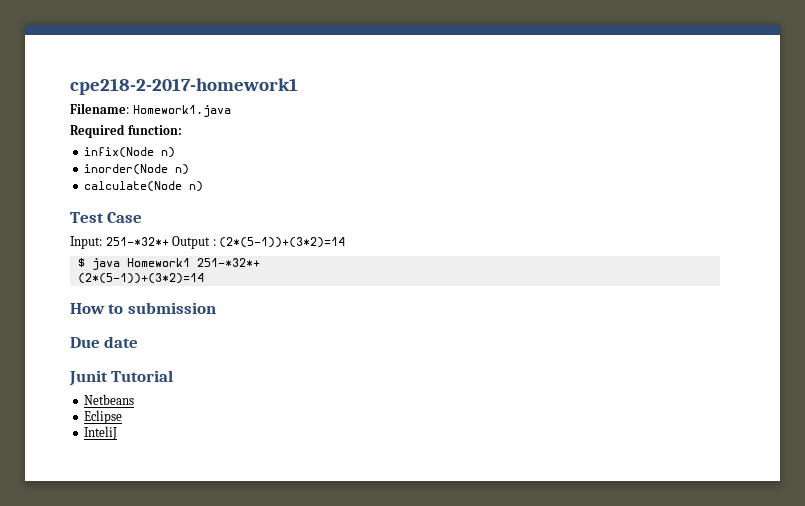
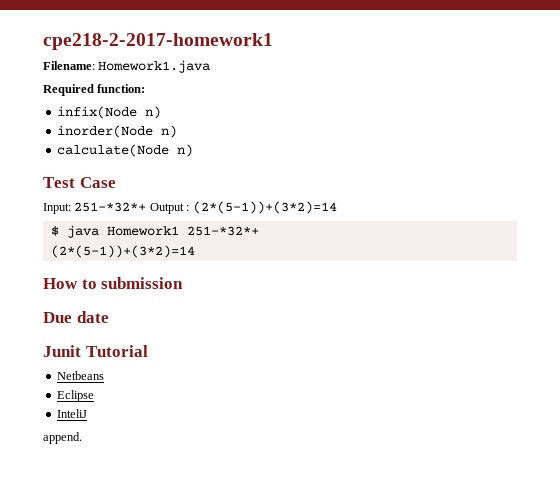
(118, 433) none -> [43,432,82,444] // append.

